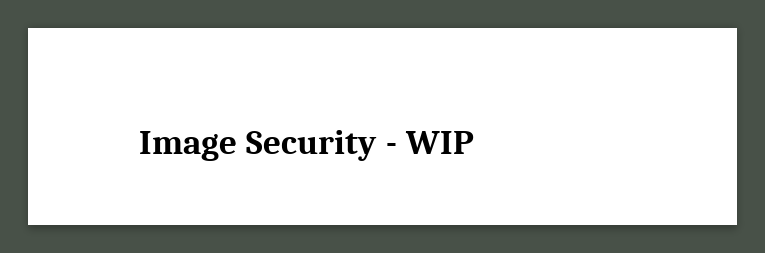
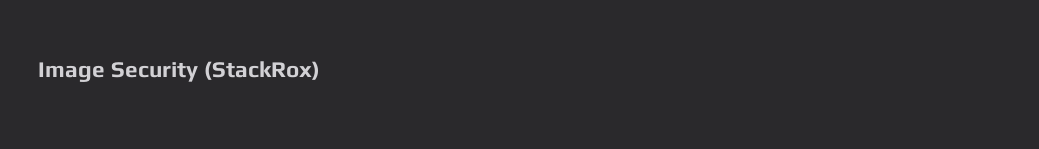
[385,131,474,154] - WIP -> [204,61,321,80] (StackRox)

